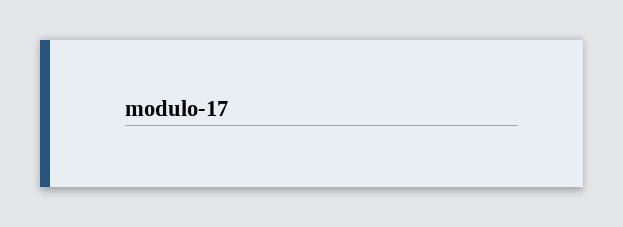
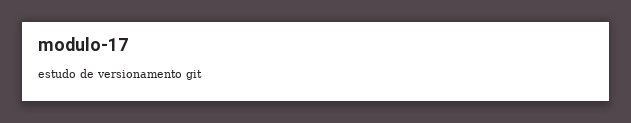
(228, 108) none -> [38,69,202,80] // estudo de versionamento git

